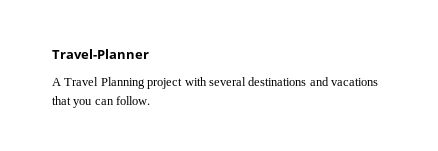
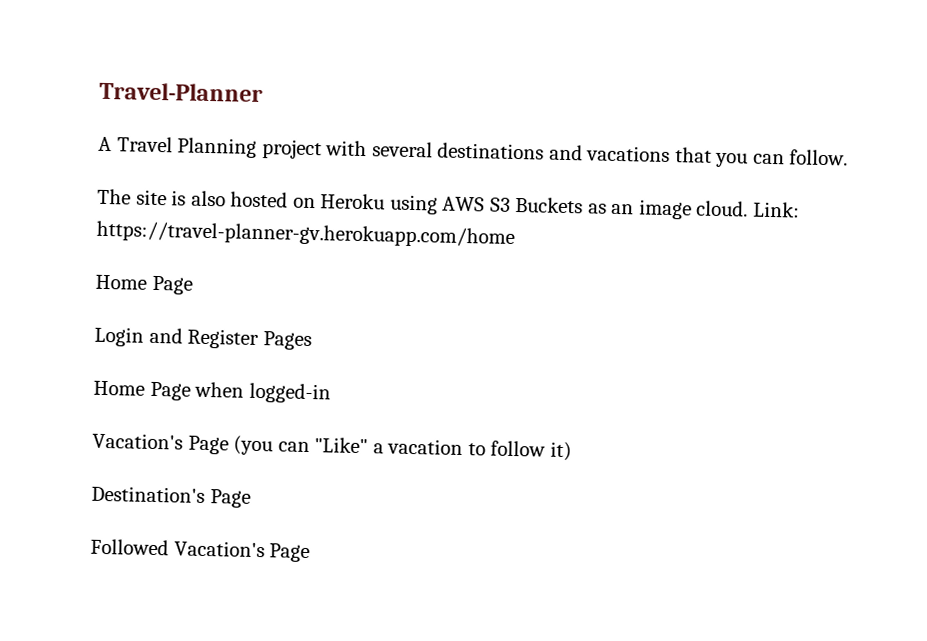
(151, 100) none -> [97,188,801,220] [96,220,515,248] [95,274,193,295] [94,326,312,351] [93,380,331,404] [92,432,572,462] [91,485,251,508] [90,538,311,563] // The site is also hosted on Heroku using AWS S3 Buckets as an image cloud. Link: https://travel-planner-gv.herokuapp.com/home // Home Page // Login and Register Pages // Home Page when logged-in // Vacation's Page (you can "Like" a vacation to follow it) // Destination's Page // Followed Vacation's Page

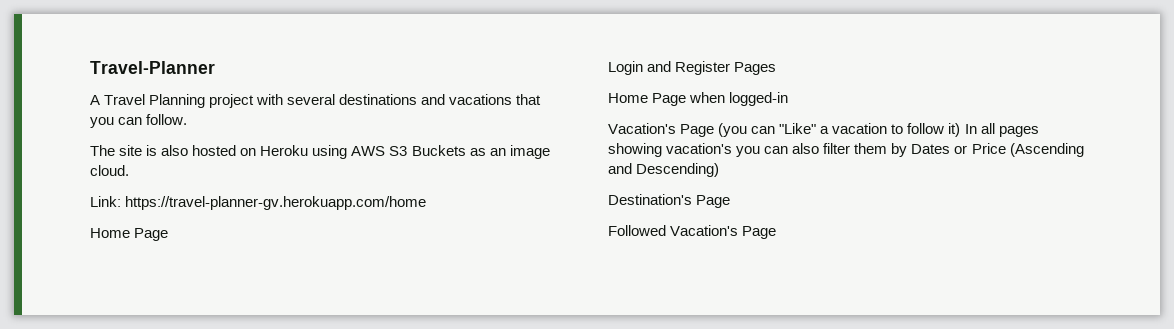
(749, 208) none -> (129, 170) //
(572, 451) none -> [964,123,1039,137] [608,143,1084,157] [608,163,720,177] In all pages showing vacation's you can also filter them by Dates or Price (Ascending and Descending)

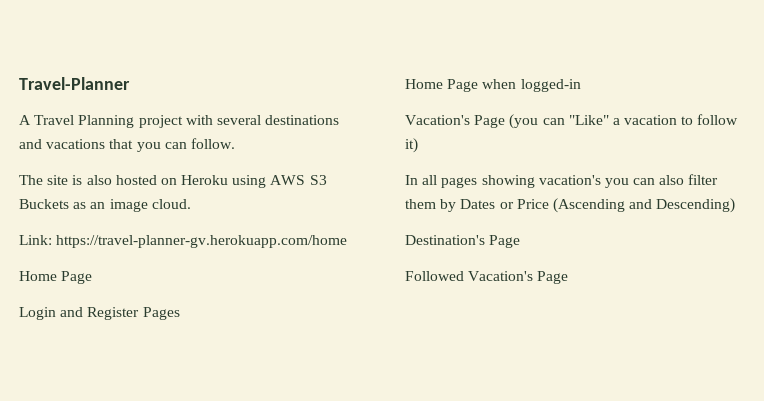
(961, 130) none -> (418, 145) //

